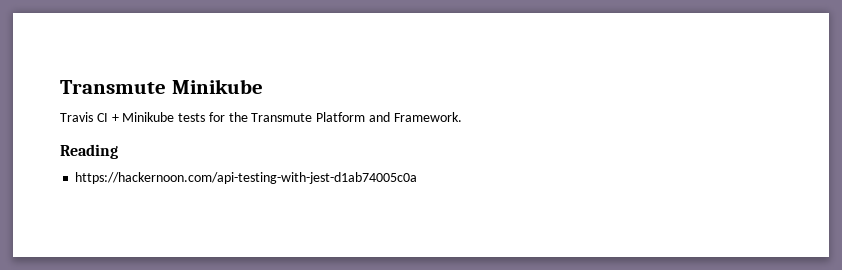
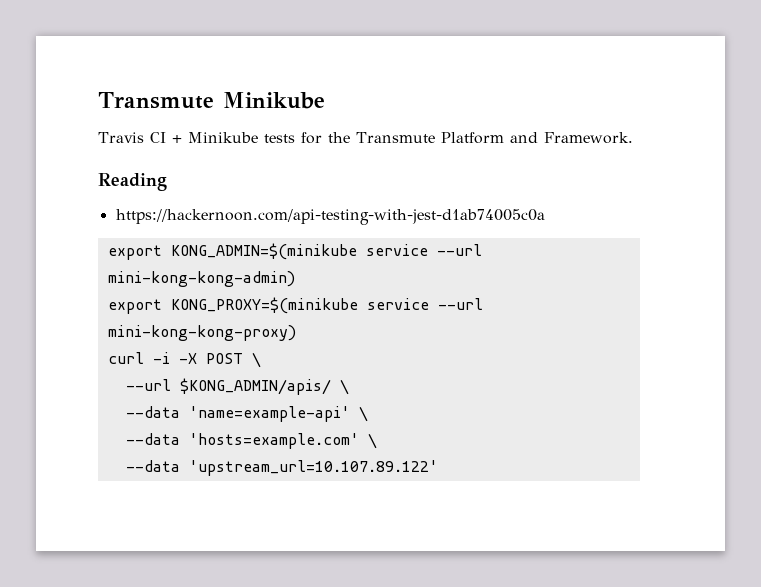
(418, 178) none -> [107,243,482,260] [107,271,295,287] [107,297,483,314] [107,325,296,341] [107,352,261,368] [125,378,349,395] [125,406,368,422] [125,433,377,449] [125,460,438,476] // export KONG_ADMIN=$(minikube service --url mini-kong-kong-admin) // export KONG_PROXY=$(minikube service --url mini-kong-kong-proxy) // curl -i -X POST \ // --url $KONG_ADMIN/apis/ \ // --data 'name=example-api' \ // --data 'hosts=example.com' \ // --data 'upstream_url=10.107.89.122'

